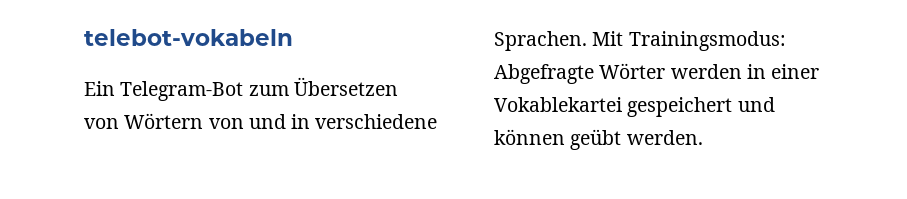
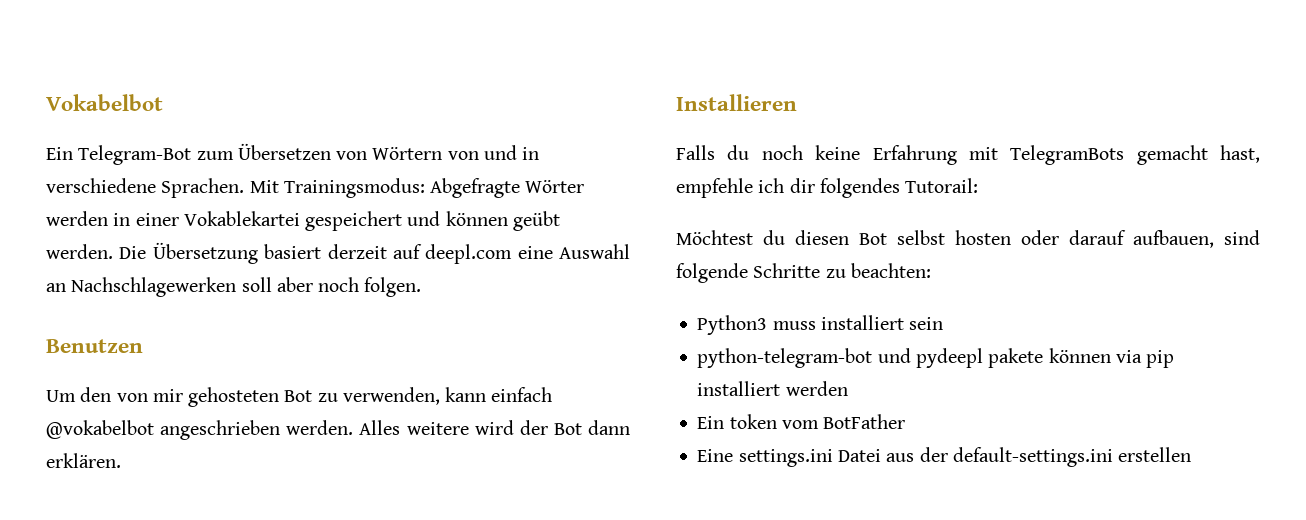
[84,29,293,46] telebot-vokabeln -> [46,94,163,111] Vokabelbot
(703, 137) none -> [119,242,630,264] [46,277,422,297] [46,339,143,353] [46,387,553,407] [46,420,630,440] [46,453,121,468] [676,94,797,111] [676,145,1260,165] [676,178,979,198] [676,230,1260,248] [676,263,931,283] [697,315,944,335] [697,348,1175,368] [697,381,848,396] [697,414,906,429] [697,447,1192,467] Die Übersetzung basiert derzeit auf deepl.com eine Auswahl an Nachschlagewerken soll aber noch folgen. // Benutzen // Um den von mir gehosteten Bot zu verwenden, kann einfach @vokabelbot angeschrieben werden. Alles weitere wird der Bot dann erklären. // Installieren // Falls du noch keine Erfahrung mit TelegramBots gemacht hast, empfehle ich dir folgendes Tutorail: // Möchtest du diesen Bot selbst hosten oder darauf aufbauen, sind folgende Schritte zu beachten: // Python3 muss installiert sein // python-telegram-bot und pydeepl pakete können via pip installiert werden // Ein token vom BotFather // Eine settings.ini Datei aus der default-settings.ini erstellen

